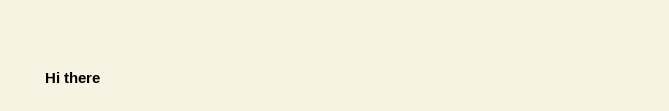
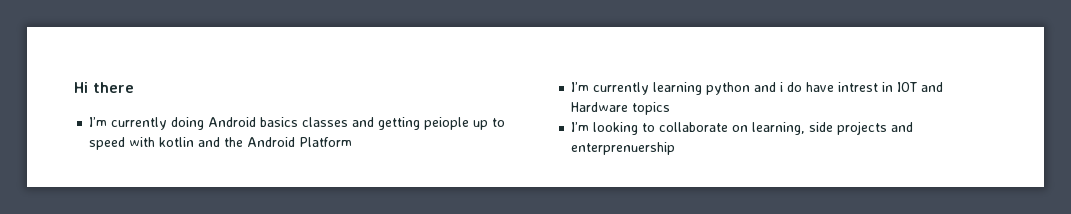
(101, 77) none -> [89,117,506,130] [89,137,353,150] [571,82,944,95] [571,102,671,115] [571,121,914,135] [571,142,676,155] // I’m currently doing Android basics classes and getting peiople up to speed with kotlin and the Android Platform // I’m currently learning python and i do have intrest in IOT and Hardware topics // I’m looking to collaborate on learning, side projects and enterprenuership

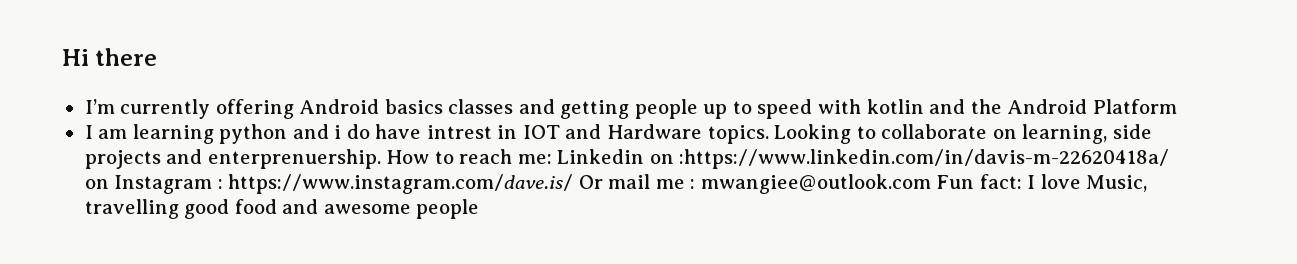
[171,117,205,130] doing -> [215,99,294,119] offering
[424,117,470,130] peiople -> [634,99,698,119] people
[571,82,650,95] I’m currently -> [84,125,128,139] I am
[632,102,671,115] [571,122,639,135] topics // I’m looking -> [707,124,852,144] topics. Looking
[571,142,676,155] enterprenuership -> [207,149,1170,169] [84,174,1148,194] [84,199,480,219] enterprenuership. How to reach me: Linkedin on :https://www.linkedin.com/in/davis-m-22620418a/ on Instagram : https://www.instagram.com/dave.is/ Or mail me : mwangiee@outlook.com Fun fact: I love Music, travelling good food and awesome people

